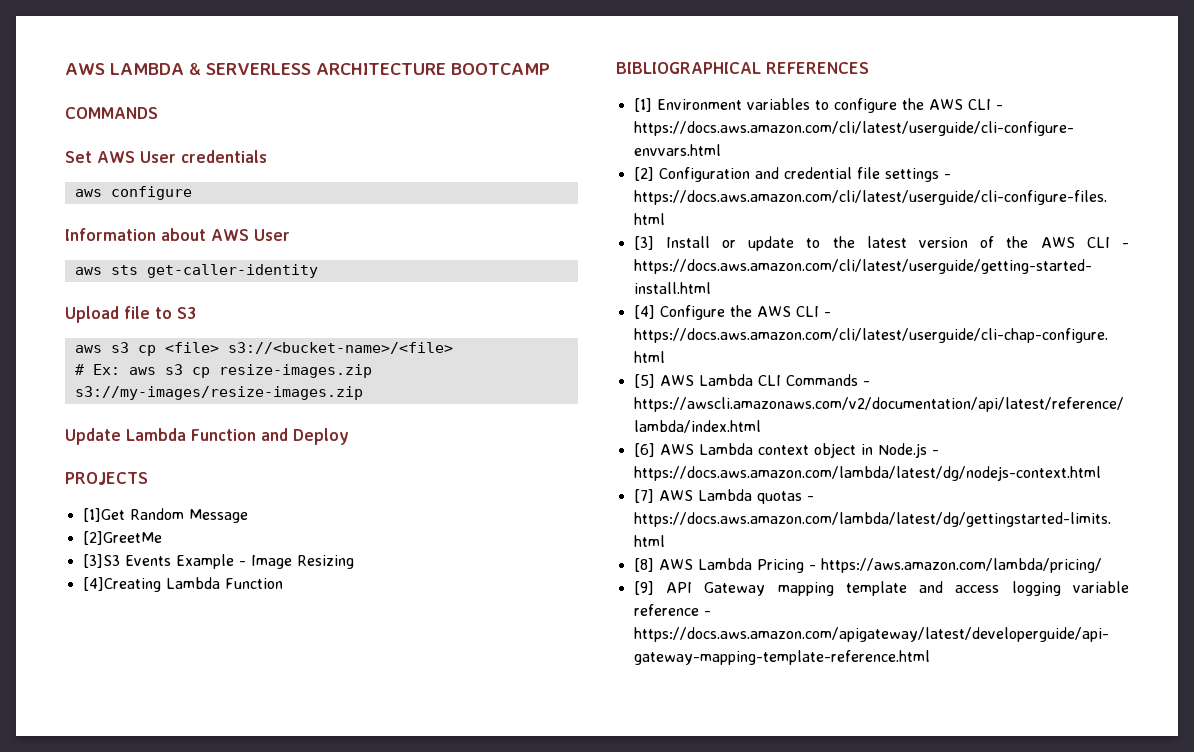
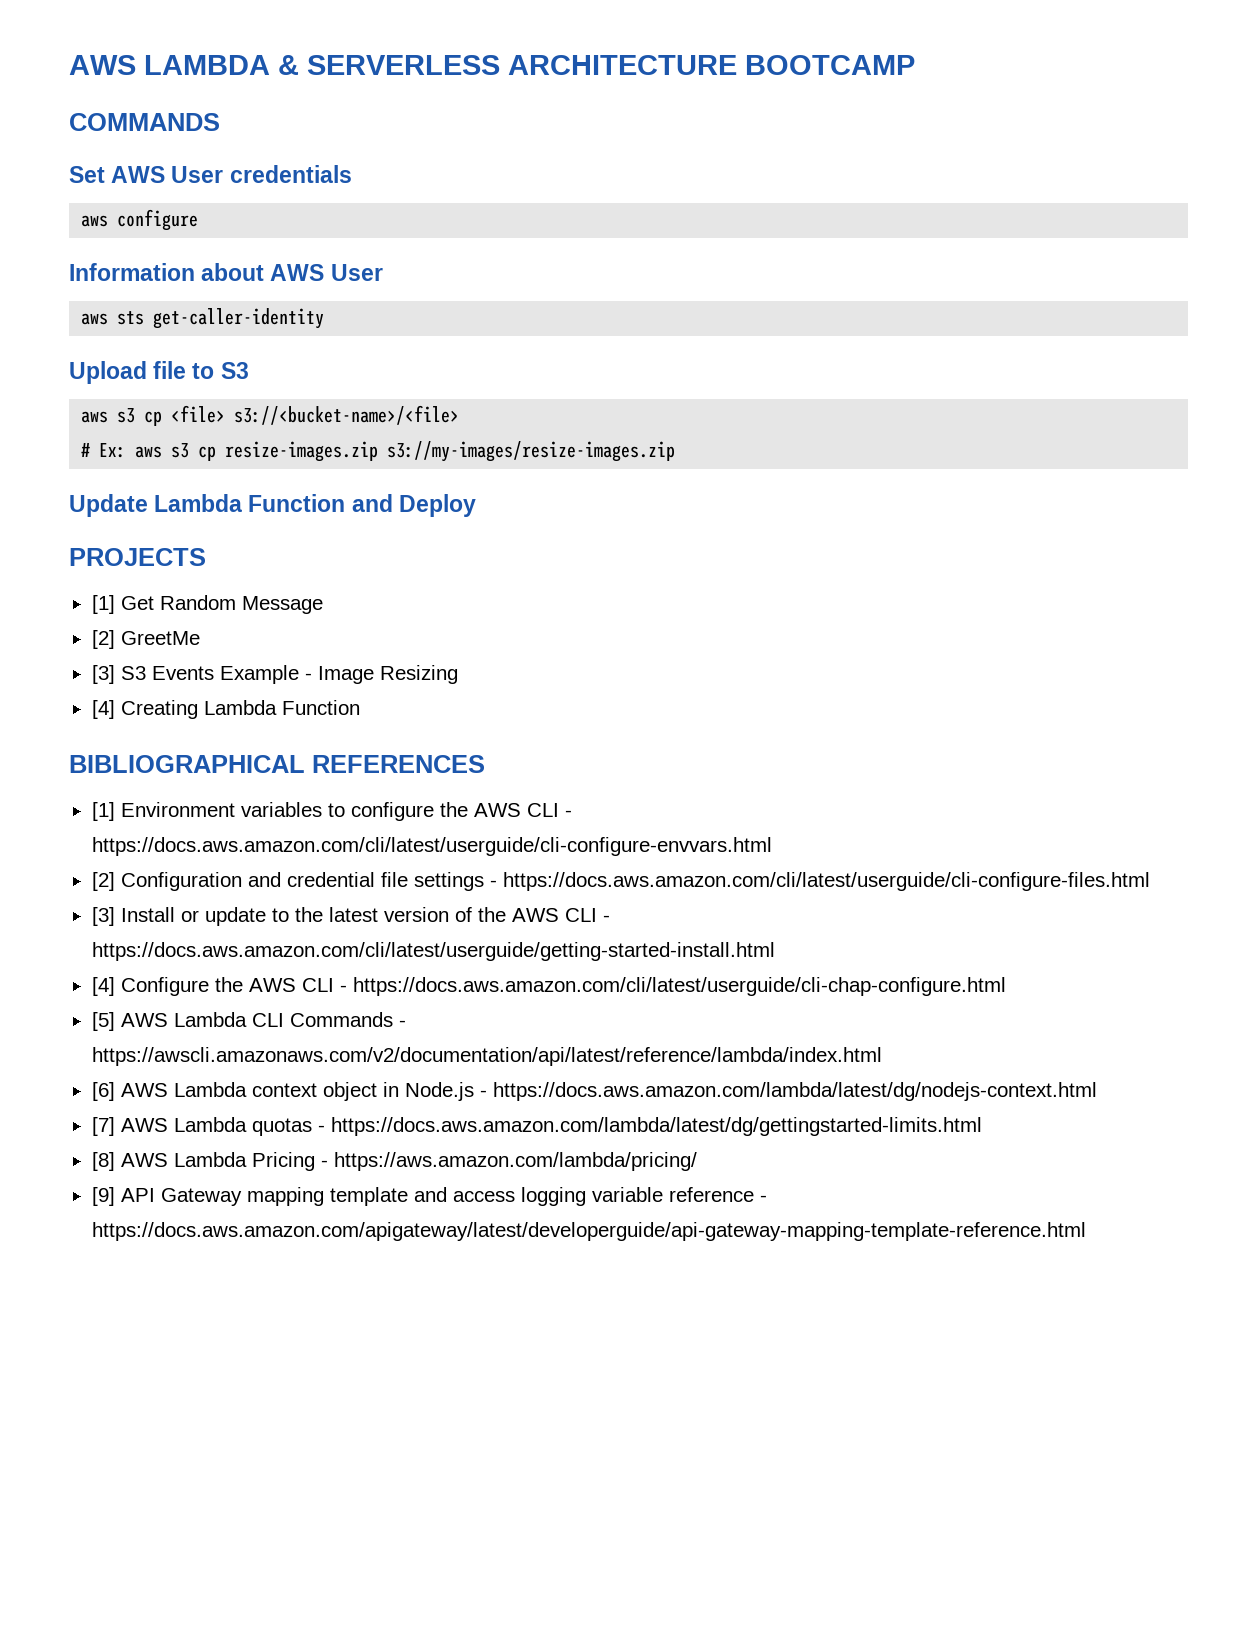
[82,508,125,522] [1]Get -> [91,595,154,614] [1] Get
[82,531,162,545] [82,554,120,568] [2]GreetMe // [3]S3 -> [91,630,200,649] [91,665,146,684] [2] GreetMe // [3] S3
[82,577,161,592] [4]Creating -> [91,700,198,719] [4] Creating

